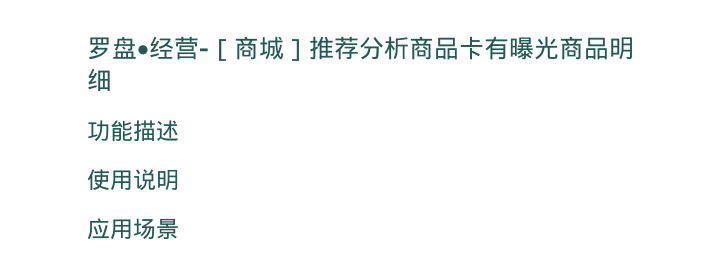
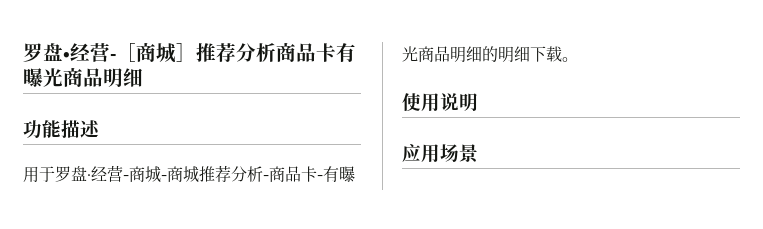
(179, 130) none -> [23,165,355,183] [402,46,578,63] // 用于罗盘·经营-商城-商城推荐分析-商品卡-有曝光商品明细的明细下载。

